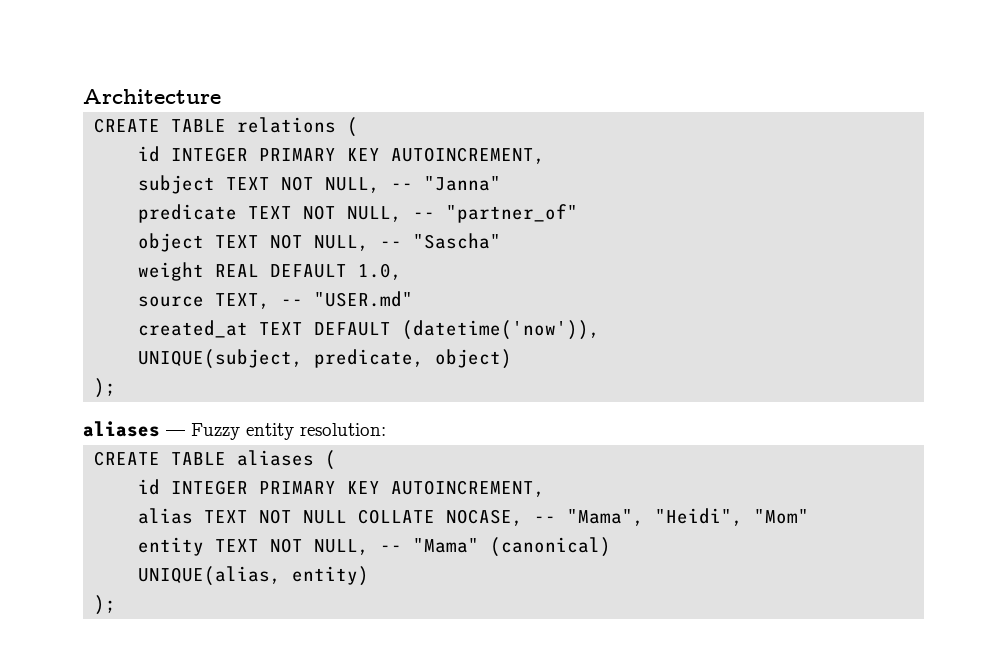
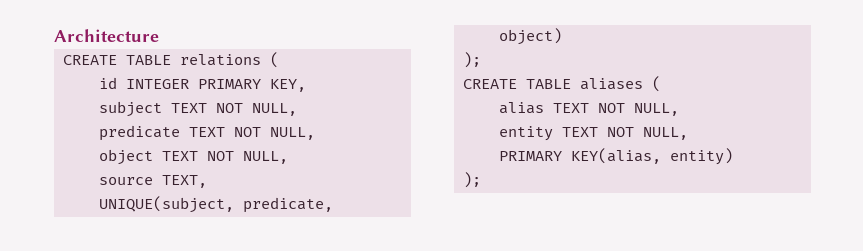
[347,147,546,164] KEY AUTOINCREMENT, -> [269,79,306,92] KEY,
[391,176,502,191] -- "Janna" -> (297, 109) none
[413,204,579,223] -- "partner_of" -> (315, 133) none
[380,233,502,249] [138,262,403,281] [138,291,414,309] [138,320,601,340] -- "Sascha" // weight REAL DEFAULT 1.0, // source TEXT, -- "USER.md" // created_at TEXT DEFAULT (datetime('now')), -> [98,175,207,188] // source TEXT,
[83,421,386,440] // aliases — Fuzzy entity resolution: -> (481, 60) none
[138,479,546,497] [138,508,810,526] id INTEGER PRIMARY KEY AUTOINCREMENT, // alias TEXT NOT NULL COLLATE NOCASE, -- "Mama", "Heidi", "Mom" -> [498,102,679,116] alias TEXT NOT NULL,
[380,537,612,557] [138,566,282,586] -- "Mama" (canonical) // UNIQUE(alias, -> [498,148,661,164] // PRIMARY KEY(alias,

